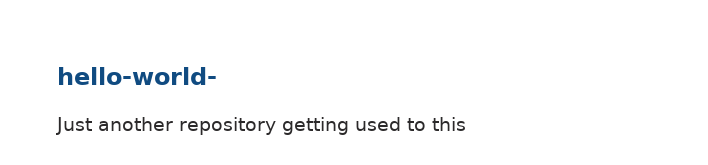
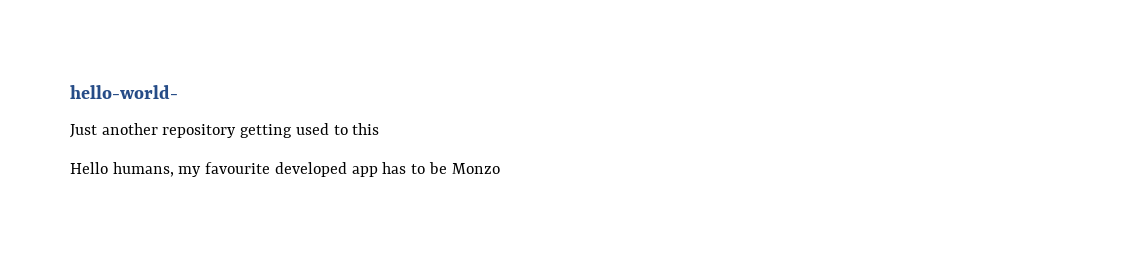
(466, 124) none -> [70,162,500,177] // Hello humans, my favourite developed app has to be Monzo

